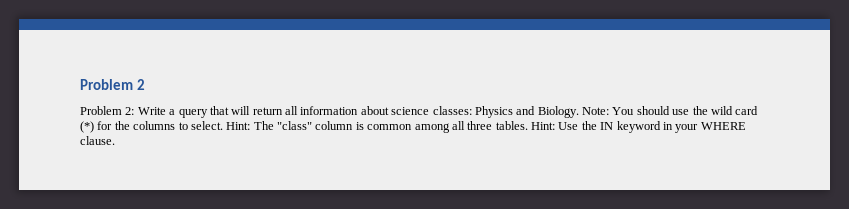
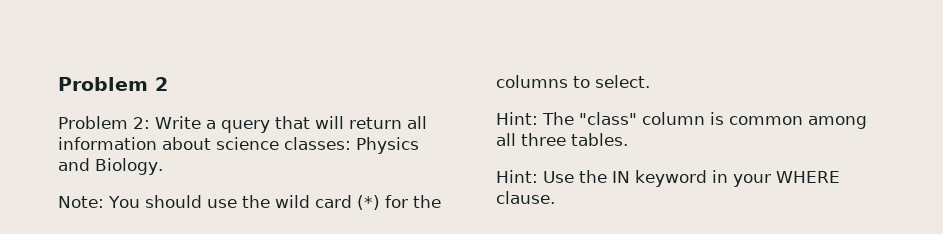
(579, 112) none -> (163, 166) //
(223, 125) none -> (650, 81) //
(528, 125) none -> (628, 139) //

